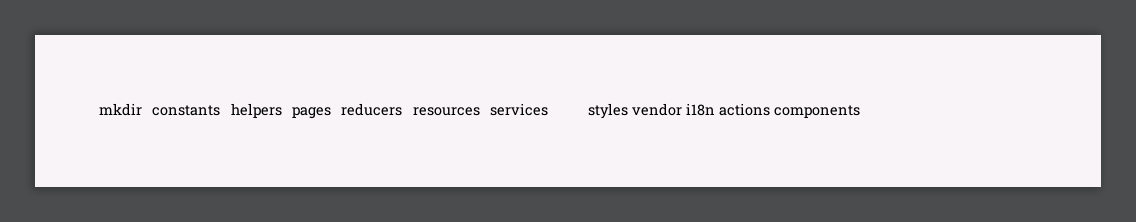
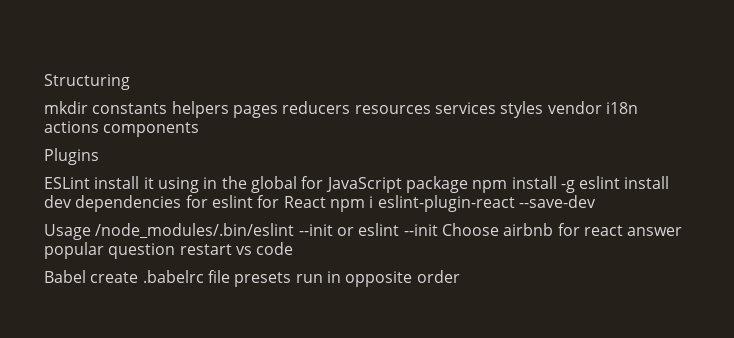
(99, 109) none -> [44,74,130,90] Structuring //
(860, 111) none -> [44,148,99,165] [44,176,670,193] [44,195,596,212] [44,223,683,240] [44,242,294,259] [44,270,460,287] // Plugins // ESLint install it using in the global for JavaScript package npm install -g eslint install dev dependencies for eslint for React npm i eslint-plugin-react --save-dev // Usage /node_modules/.bin/eslint --init or eslint --init Choose airbnb for react answer popular question restart vs code // Babel create .babelrc file presets run in opposite order

